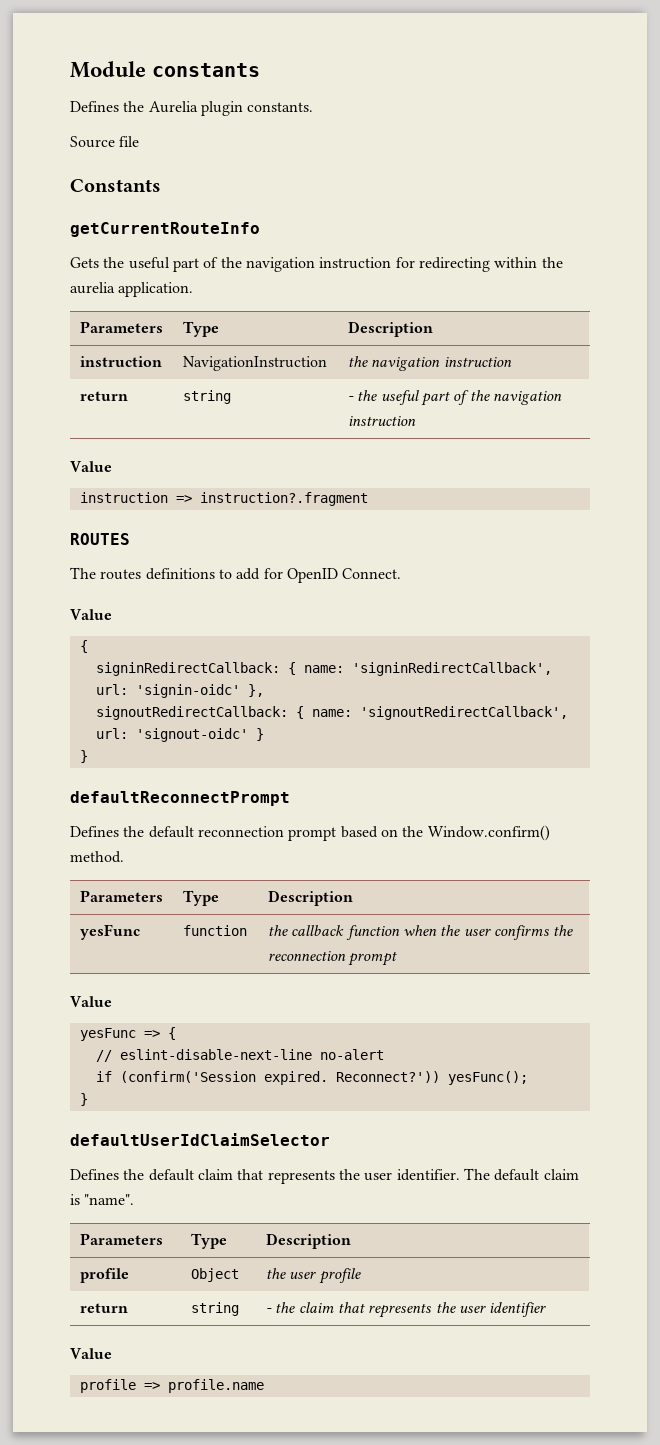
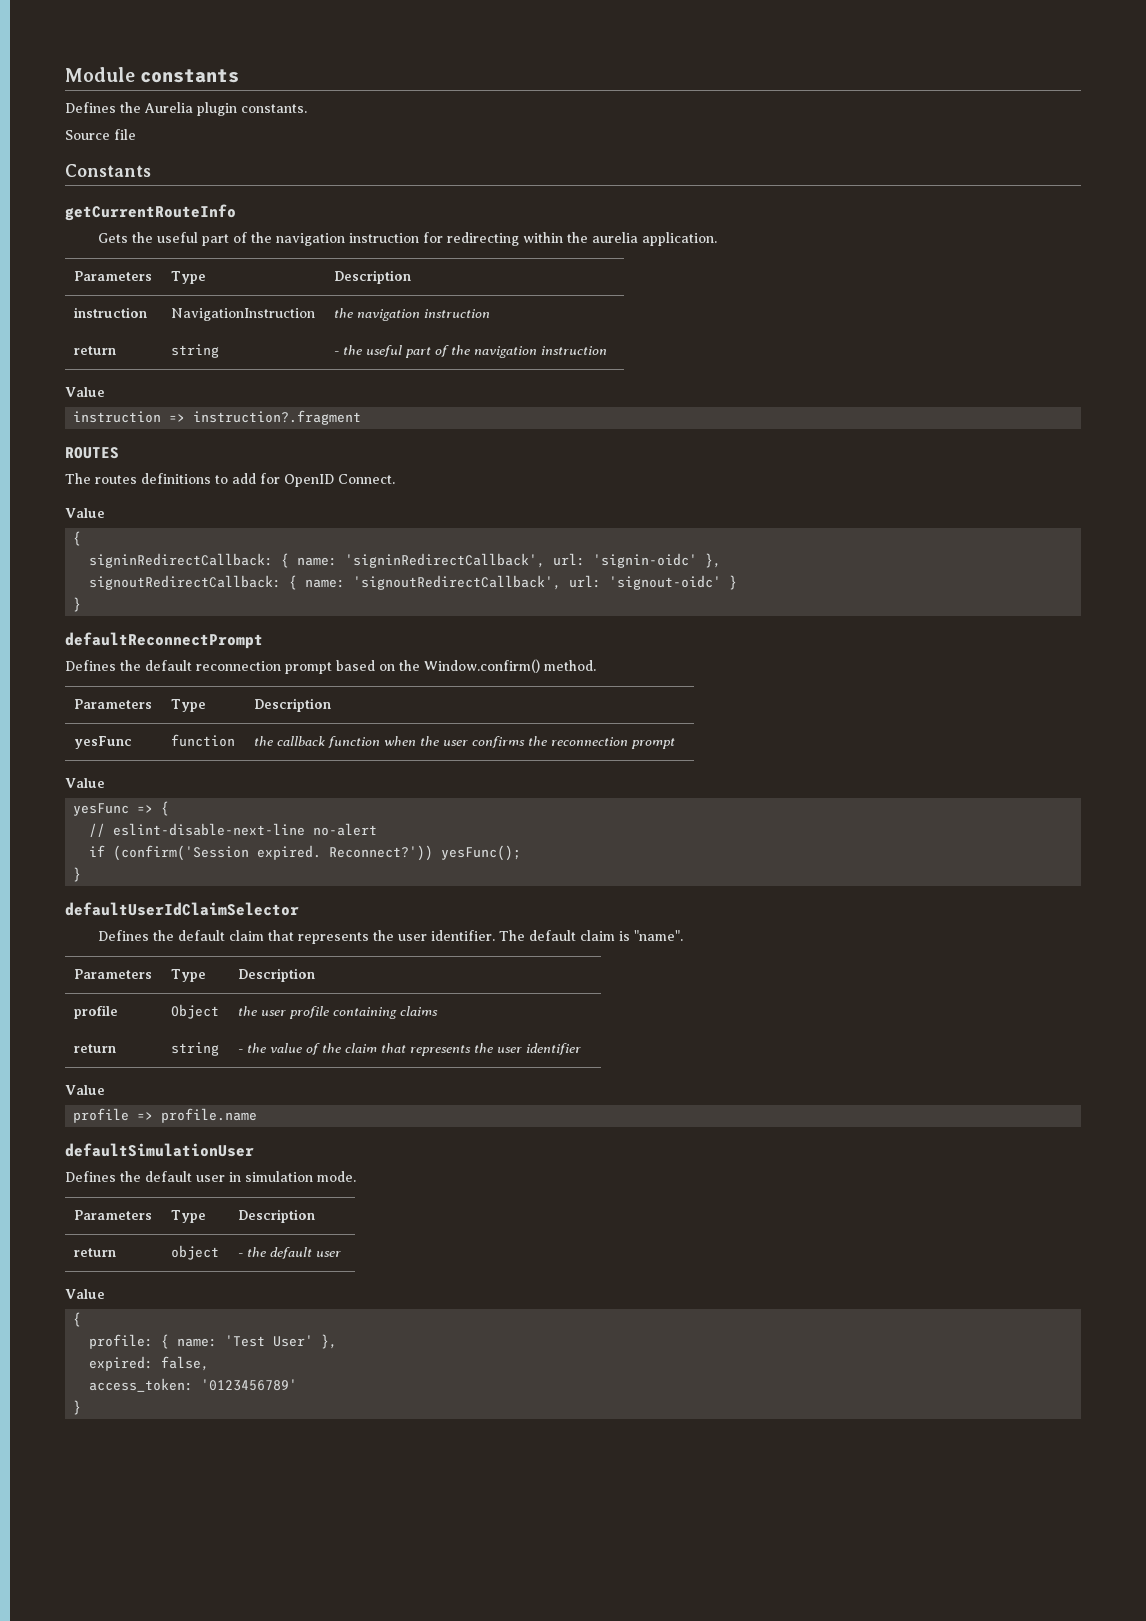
[79,1303,128,1313] [190,1302,239,1316] [265,1302,296,1313] // return | string | - the -> [333,1006,439,1019] [74,1044,117,1053] [171,1042,220,1056] [238,1043,342,1055] containing claims // return | string | - the value of the
(264, 1386) none -> [65,1143,254,1157] [65,1171,356,1182] [74,1210,153,1220] [171,1210,207,1223] [238,1209,316,1223] [74,1248,117,1257] [171,1245,220,1260] [238,1247,342,1259] [65,1289,105,1299] [73,1312,82,1327] [89,1334,338,1349] [89,1356,210,1371] [89,1378,298,1392] [73,1400,82,1415] // defaultSimulationUser // Defines the default user in simulation mode. // Parameters | Type | Description // return | object | - the default user // Value // { // profile: { name: 'Test User' }, // expired: false, // access_token: '0123456789' // }

